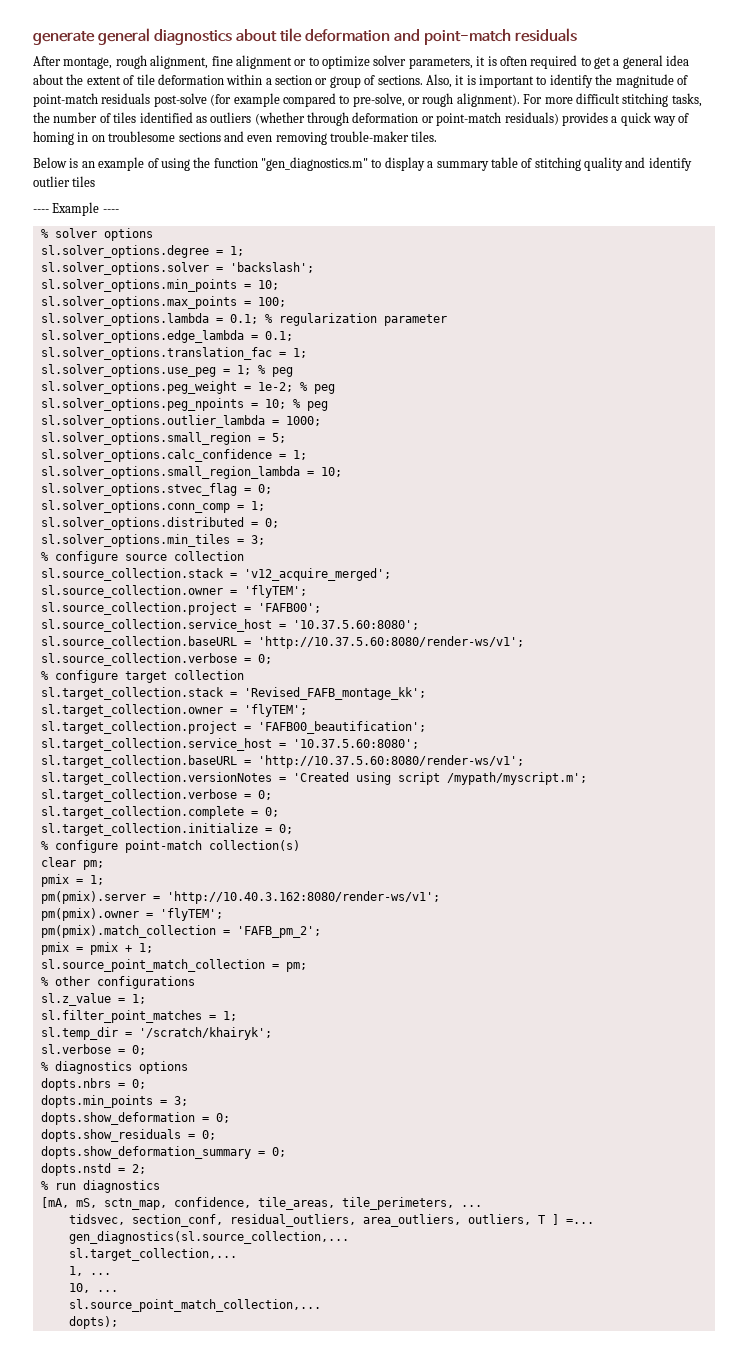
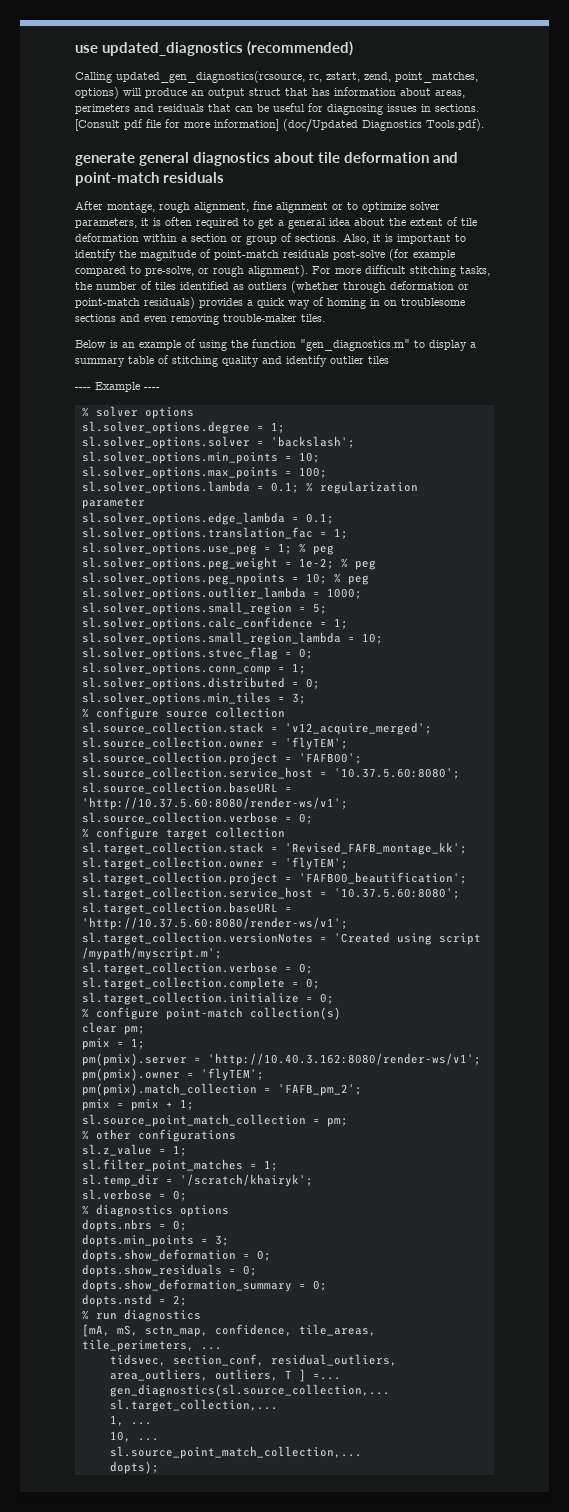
(33, 38) none -> [75,41,354,56] [75,71,478,83] [75,87,465,99] [75,103,479,115] [75,119,484,132] use updated_diagnostics (recommended) // Calling updated_gen_diagnostics(rcsource, rc, zstart, zend, point_matches, options) will produce an output struct that has information about areas, perimeters and residuals that can be useful for diagnosing issues in sections. [Consult pdf file for more information] (doc/Updated Diagnostics Tools.pdf). //

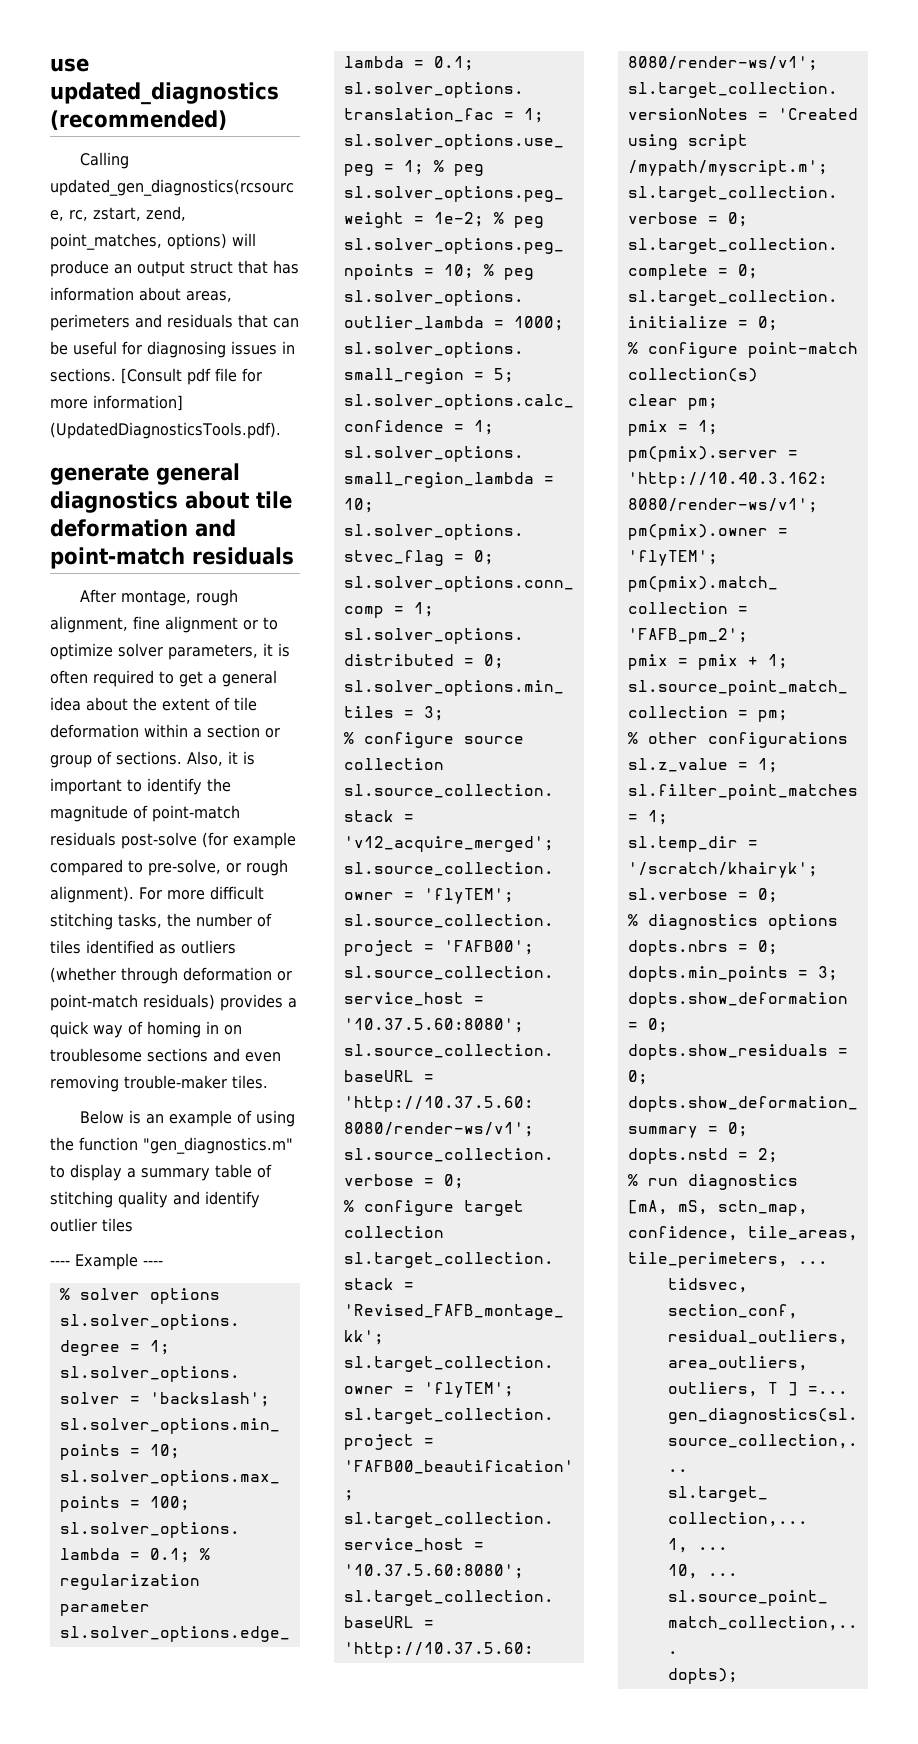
[283,119,484,132] (doc/Updated Diagnostics Tools.pdf). -> [50,422,281,439] (UpdatedDiagnosticsTools.pdf).

